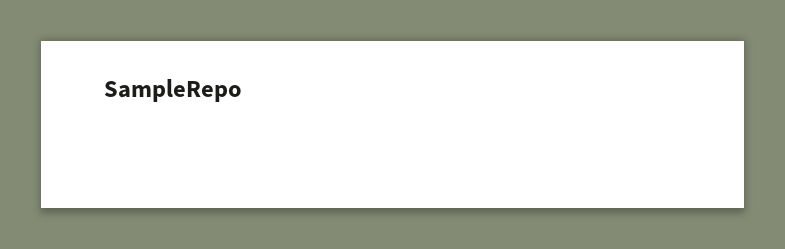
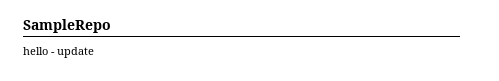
(242, 90) none -> [23,47,94,58] // hello - update

